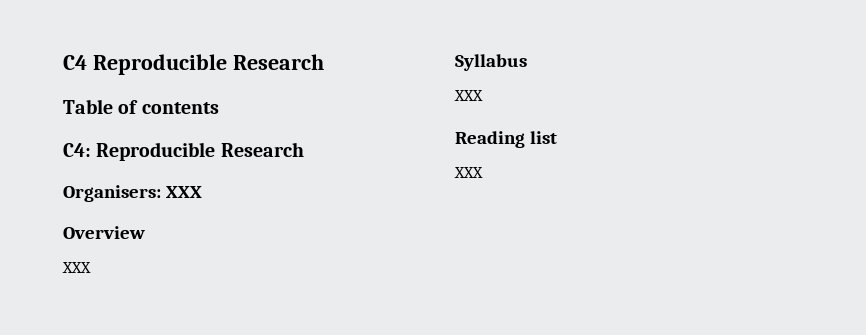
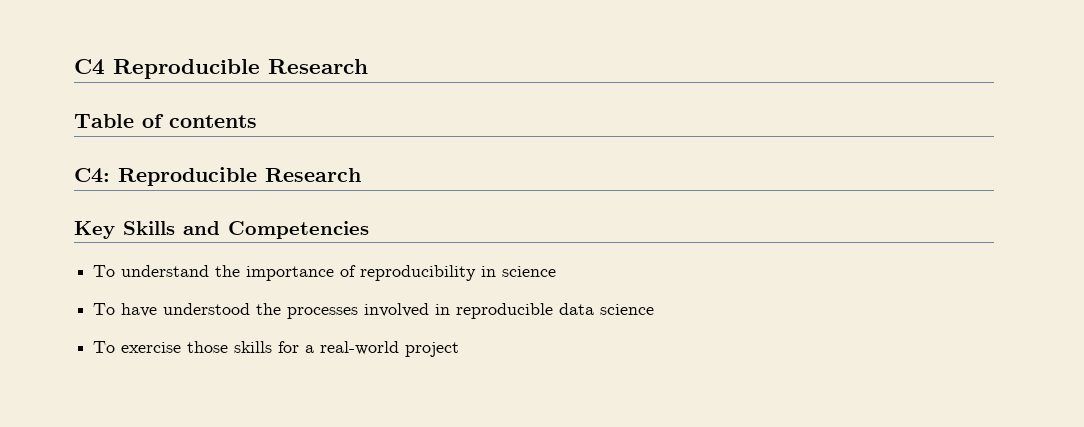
[63,185,202,202] [63,226,145,239] [62,262,91,273] [455,54,527,71] [454,90,483,101] [455,131,557,148] [454,167,483,178] Organisers: XXX // Overview // XXX // Syllabus // XXX // Reading list // XXX -> [74,221,369,239] [93,265,557,281] [93,303,655,319] [93,341,460,357] Key Skills and Competencies // To understand the importance of reproducibility in science // To have understood the processes involved in reproducible data science // To exercise those skills for a real-world project

